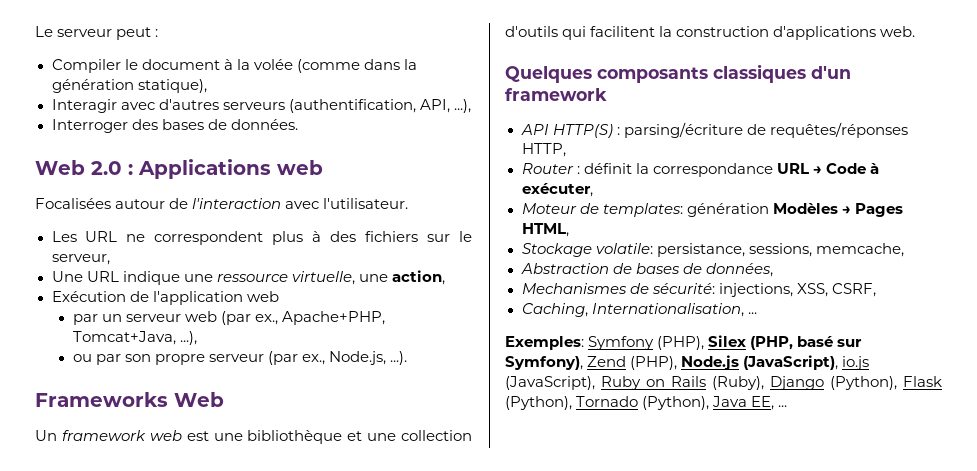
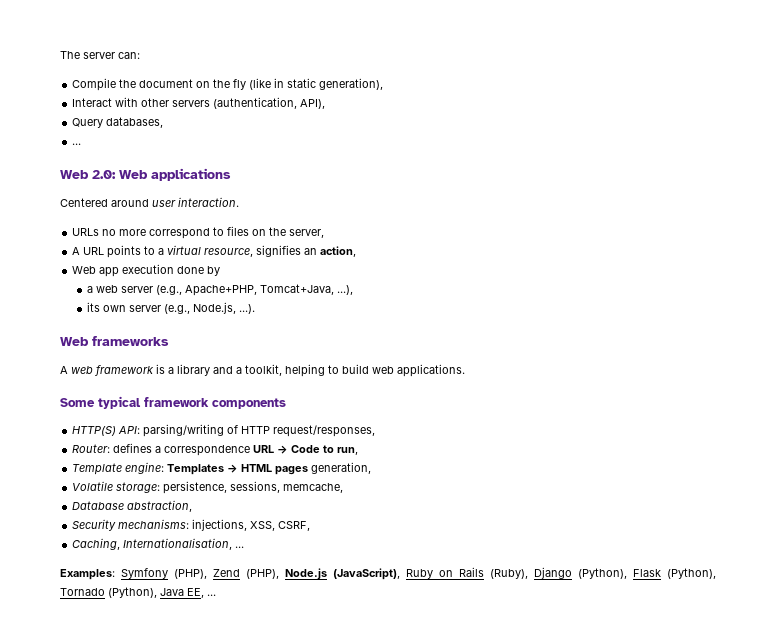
[35,26,159,40] [51,59,417,73] [51,79,207,93] [51,99,471,113] [51,119,298,133] [35,159,323,179] [35,198,409,209] [51,231,473,245] [51,254,110,265] [51,270,445,285] [51,291,279,305] [72,311,385,325] [72,331,197,345] [72,351,325,365] Le serveur peut : // Compiler le document à la volée (comme dans la génération statique), // Interagir avec d'autres serveurs (authentification, API, ...), // Interroger des bases de données. // Web 2.0 : Applications web // Focalisées autour de l'interaction avec l'utilisateur. // Les URL ne correspondent plus à des fichiers sur le serveur, // Une URL indique une ressource virtuelle, une action, // Exécution de l'application web // par un serveur web (par ex., Apache+PHP, Tomcat+Java, ...), // ou par son propre serveur (par ex., -> [60,51,140,59] [72,78,384,91] [72,97,326,109] [72,117,164,128] [72,143,82,145] [60,168,231,181] [60,197,239,207] [72,226,325,239] [72,245,357,258] [72,264,221,277] [86,284,353,296] [86,302,190,314] The server can: // Compile the document on the fly (like in static generation), // Interact with other servers (authentication, API), // Query databases, // ... // Web 2.0: Web applications // Centered around user interaction. // URLs no more correspond to files on the server, // A URL points to a virtual resource, signifies an action, // Web app execution done by // a web server (e.g., Apache+PHP, Tomcat+Java, ...), // its own server (e.g.,
[35,392,224,407] [35,430,472,444] [505,26,916,40] [505,64,851,83] [505,88,607,101] [520,122,908,138] [521,143,566,157] [521,163,879,177] [521,183,593,197] [521,203,903,217] [521,223,569,237] [521,243,904,257] [520,263,773,277] [521,283,715,294] Frameworks Web // Un framework web est une bibliothèque et une collection d'outils qui facilitent la construction d'applications web. // Quelques composants classiques d'un framework // API HTTP(S) : parsing/écriture de requêtes/réponses HTTP, // Router : définit la correspondance URL → Code à exécuter, // Moteur de templates: génération Modèles → Pages HTML, // Stockage volatile: persistance, sessions, memcache, // Abstraction de bases de données, // Mechanismes de sécurité: -> [60,336,169,346] [60,364,465,377] [60,396,286,409] [72,424,376,437] [72,443,359,456] [72,462,372,475] [72,481,344,494] [72,500,193,512] [72,519,190,531] Web frameworks // A web framework is a library and a toolkit, helping to build web applications. // Some typical framework components // HTTP(S) API: parsing/writing of HTTP request/responses, // Router: defines a correspondence URL → Code to run, // Template engine: Templates → HTML pages generation, // Volatile storage: persistence, sessions, memcache, // Database abstraction, // Security mechanisms:
[505,336,584,350] Exemples: -> [60,569,115,580] Examples:
[708,335,863,350] [505,356,583,370] Silex (PHP, basé sur Symfony), -> (207, 574) none
[842,356,870,370] [505,376,595,390] io.js (JavaScript), -> (400, 574) none

